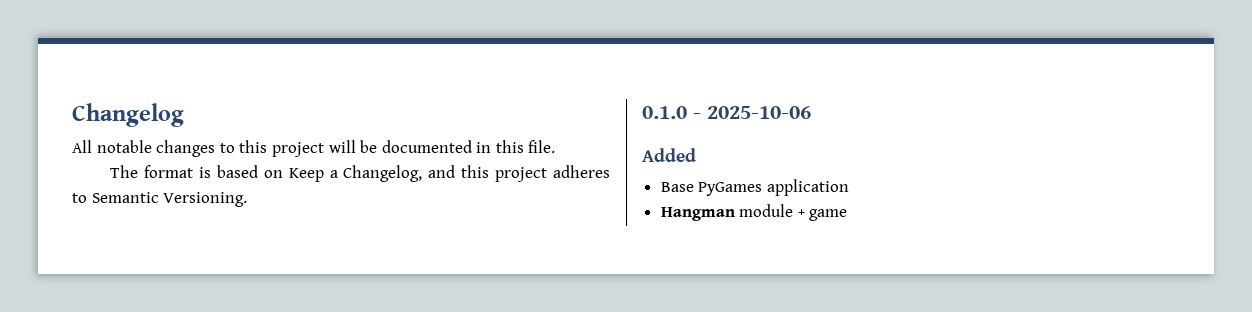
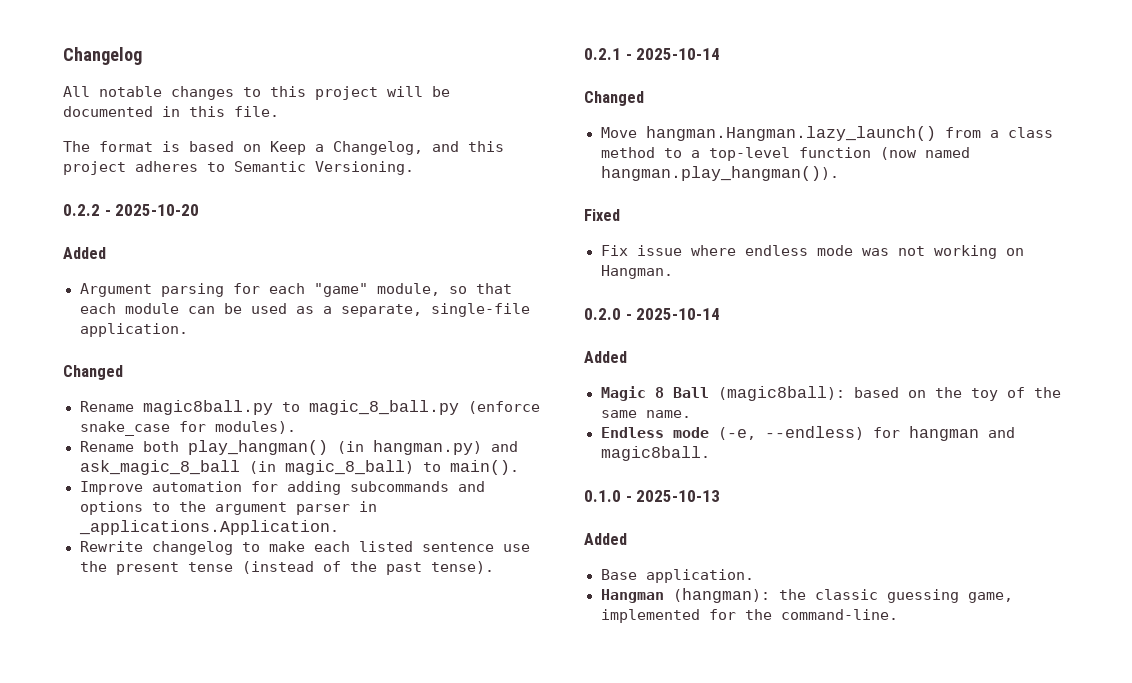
(248, 199) none -> [63,204,200,216] [63,247,106,259] [79,283,512,297] [79,303,530,317] [79,323,188,337] [63,365,123,380] [79,400,540,415] [79,421,296,436] [79,440,518,455] [79,460,519,475] [79,481,485,495] [79,501,377,515] [78,520,339,535] [79,541,530,555] [79,561,494,575] [584,48,721,60] [584,91,644,106] [600,126,1053,141] [600,147,970,161] [600,166,839,181] [584,209,620,221] [600,245,1024,259] [600,265,673,279] [584,308,721,320] [584,351,627,363] [600,386,1061,401] [600,410,691,418] [600,426,1015,441] [600,446,710,461] // 0.2.2 - 2025-10-20 // Added // Argument parsing for each "game" module, so that each module can be used as a separate, single-file application. // Changed // Rename magic8ball.py to magic_8_ball.py (enforce snake_case for modules). // Rename both play_hangman() (in hangman.py) and ask_magic_8_ball (in magic_8_ball) to main(). // Improve automation for adding subcommands and options to the argument parser in _applications.Application. // Rewrite changelog to make each listed sentence use the present tense (instead of the past tense). // 0.2.1 - 2025-10-14 // Changed // Move hangman.Hangman.lazy_launch() from a class method to a top-level function (now named hangman.play_hangman()). // Fixed // Fix issue where endless mode was not working on Hangman. // 0.2.0 - 2025-10-14 // Added // Magic 8 Ball (magic8ball): based on the toy of the same name. // Endless mode (-e, --endless) for hangman and magic8ball.
[707,106,811,119] 2025-10-06 -> [636,490,721,502] 2025-10-13
[698,179,849,196] PyGames application -> [645,569,754,583] application.
[739,204,848,221] module + game -> [672,588,1013,603] [600,609,898,623] (hangman): the classic guessing game, implemented for the command-line.

